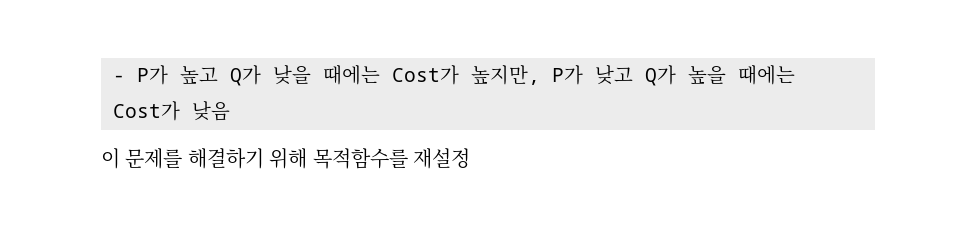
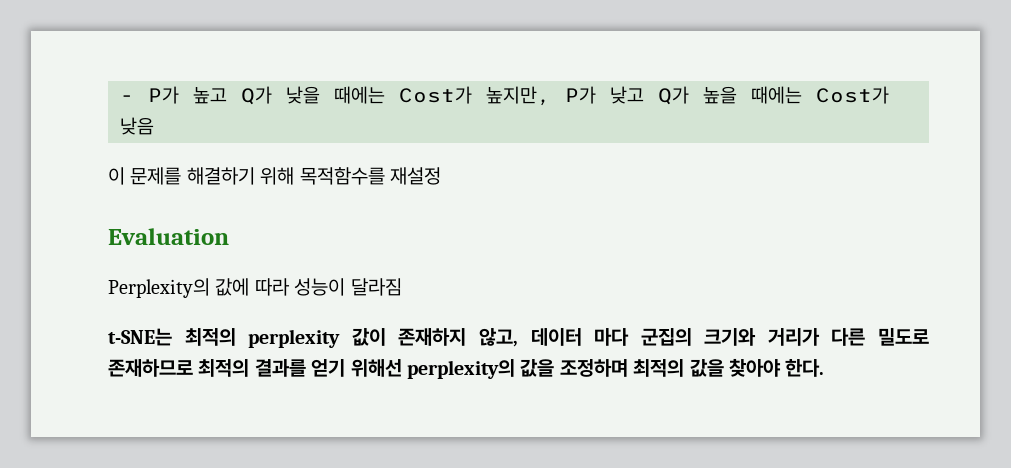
(470, 158) none -> [108,228,229,245] [108,278,402,298] [108,328,930,348] [108,358,825,379] // Evaluation // Perplexity의 값에 따라 성능이 달라짐 // t-SNE는 최적의 perplexity 값이 존재하지 않고, 데이터 마다 군집의 크기와 거리가 다른 밀도로 존재하므로 최적의 결과를 얻기 위해선 perplexity의 값을 조정하며 최적의 값을 찾아야 한다.

